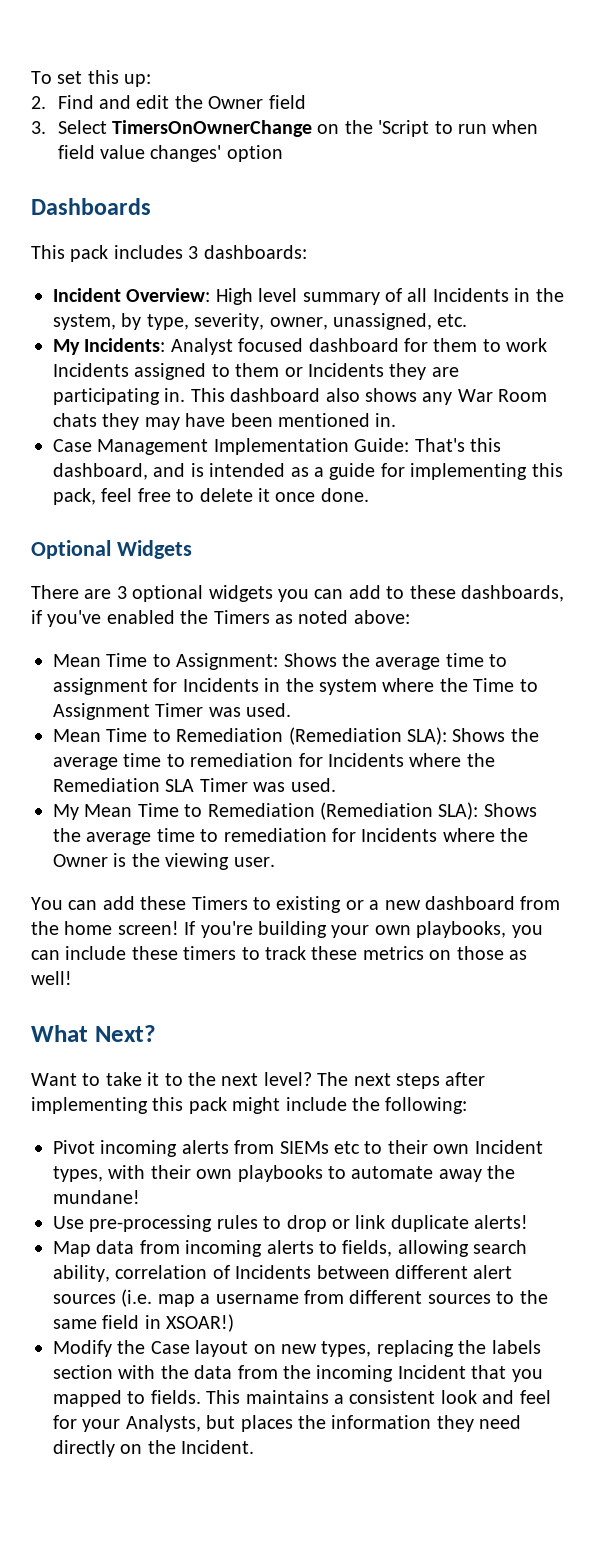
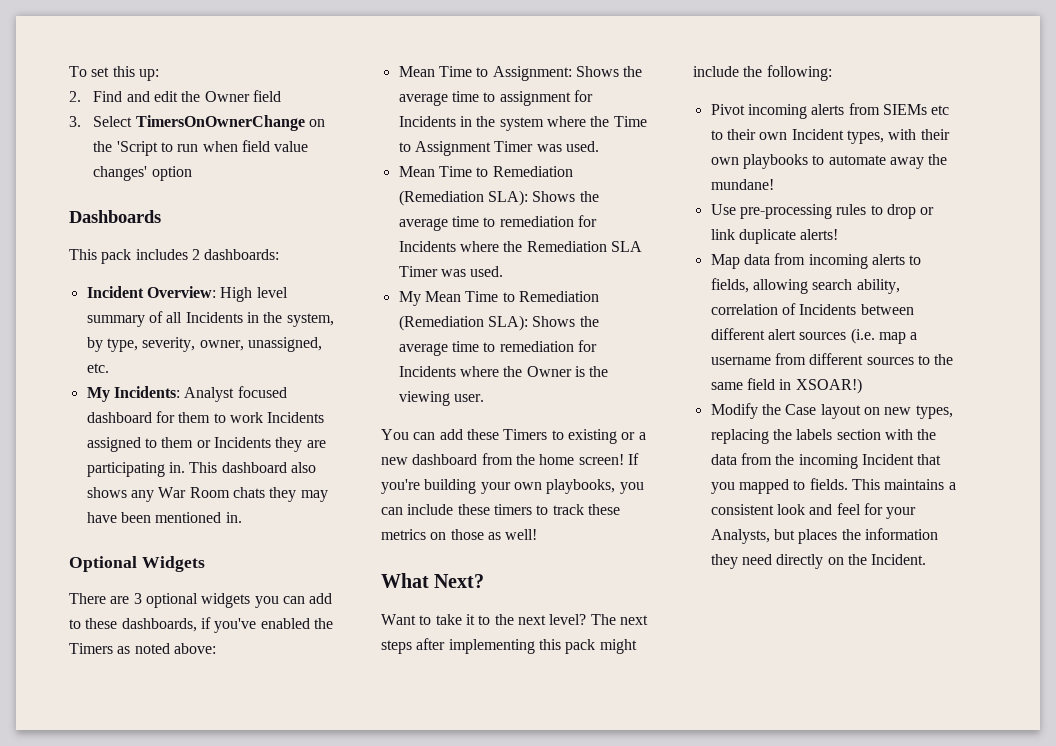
[188,246,199,259] 3 -> [191,249,200,260] 2
[53,438,501,455] [53,463,563,480] [53,488,369,505] // Case Management Implementation Guide: That's this dashboard, and is intended as a guide for implementing this pack, feel free to delete it once done. -> (242, 517) none

